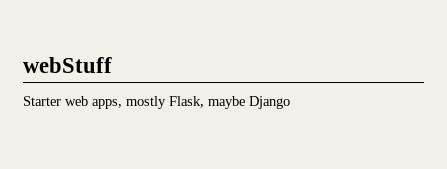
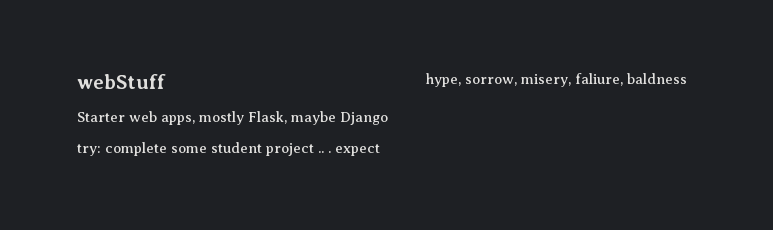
(290, 102) none -> [77,142,380,156] [426,73,687,87] // try: complete some student project .. . expect hype, sorrow, misery, faliure, baldness

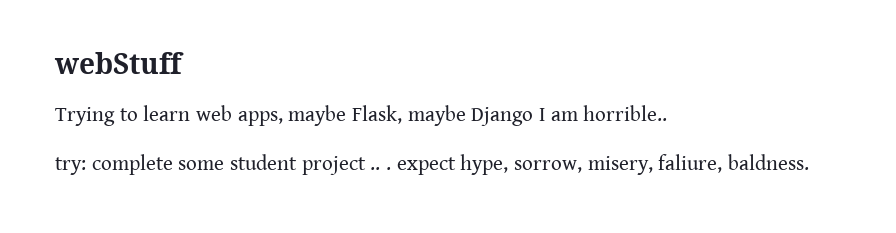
[77,112,125,122] Starter -> [55,105,191,126] Trying to learn
[199,111,244,125] mostly -> [288,105,347,126] maybe
(388, 118) none -> [539,105,668,121] I am horrible..
[627,73,687,84] baldness -> [728,154,810,170] baldness.

